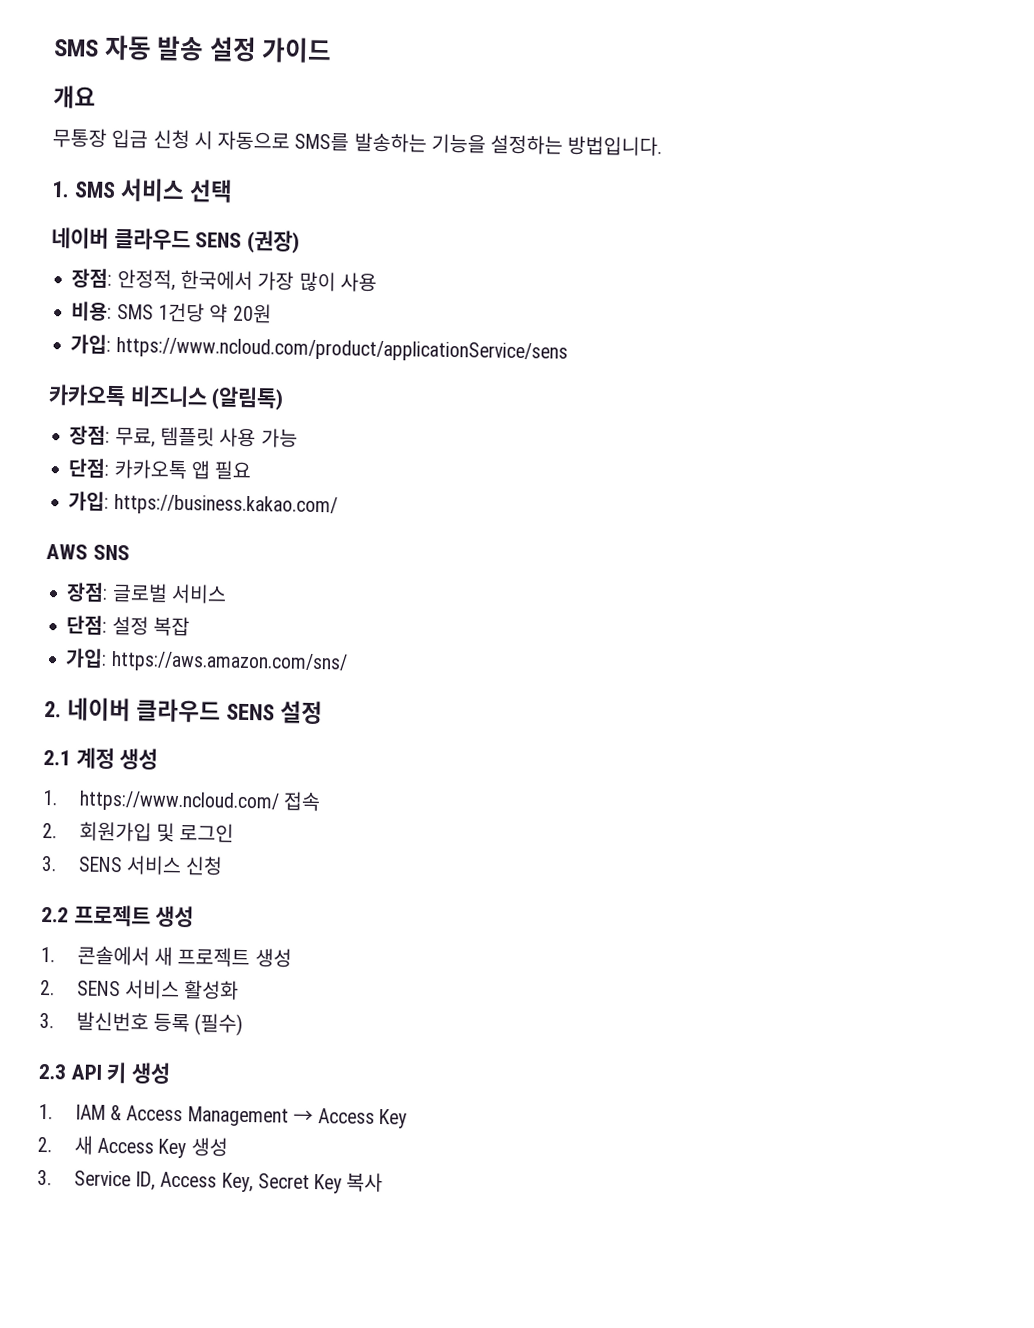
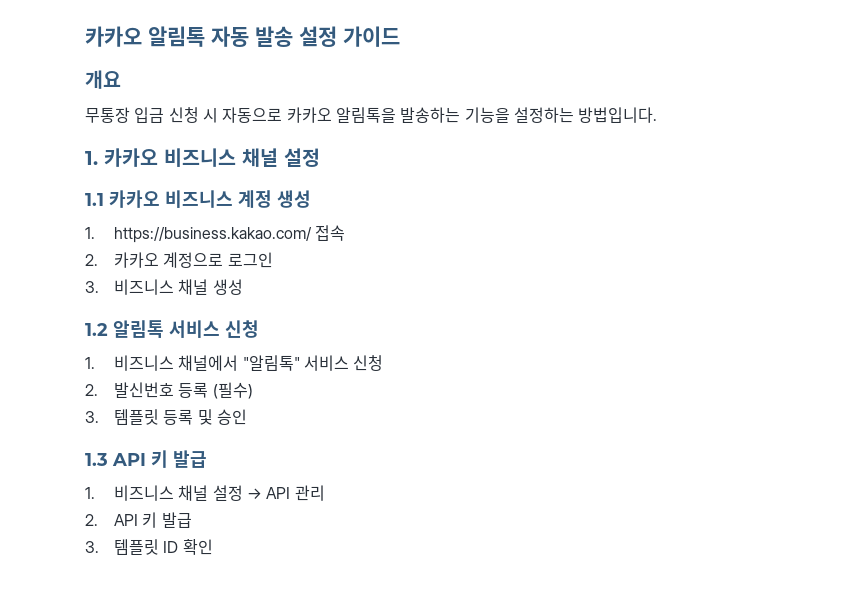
[53,39,99,57] SMS -> [85,26,205,47] 카카오 알림톡
[294,132,350,152] SMS를 -> [286,107,396,123] 카카오 알림톡을
[74,178,234,203] [51,227,301,254] [71,268,377,292] [71,301,272,324] [70,334,568,363] [48,384,285,411] [69,425,298,448] [68,458,252,481] [68,491,338,517] [46,544,130,561] [66,582,227,604] [66,615,190,637] [65,648,348,674] [44,697,324,725] [43,749,71,766] SMS 서비스 선택 // 네이버 클라우드 SENS (권장) // 장점: 안정적, 한국에서 가장 많이 사용 // 비용: SMS 1건당 약 20원 // 가입: https://www.ncloud.com/product/applicationService/sens // 카카오톡 비즈니스 (알림톡) // 장점: 무료, 템플릿 사용 가능 // 단점: 카카오톡 앱 필요 // 가입: https://business.kakao.com/ // AWS SNS // 장점: 글로벌 서비스 // 단점: 설정 복잡 // 가입: https://aws.amazon.com/sns/ // 2. 네이버 클라우드 SENS 설정 // 2.1 -> [104,148,320,167] [85,190,233,208] 카카오 비즈니스 채널 설정 // 1.1 카카오 비즈니스
[78,790,280,813] https://www.ncloud.com/ -> [113,227,312,243] https://business.kakao.com/
[78,821,176,842] 회원가입 및 -> [113,252,224,268] 카카오 계정으로
[77,855,224,876] [41,904,195,928] [40,945,292,968] [40,979,240,1000] [39,1011,244,1036] [38,1061,172,1084] [38,1103,408,1129] [37,1135,228,1159] [37,1169,384,1194] SENS 서비스 신청 // 2.2 프로젝트 생성 // 1. 콘솔에서 새 프로젝트 생성 // 2. SENS 서비스 활성화 // 3. 발신번호 등록 (필수) // 2.3 API 키 생성 // 1. IAM & Access Management → Access Key // 2. 새 Access Key 생성 // 3. Service ID, Access Key, Secret Key 복사 -> [113,279,243,295] [85,320,259,338] [85,355,384,371] [85,382,253,399] [85,409,247,425] [85,450,207,468] [85,485,325,501] [85,512,192,528] [85,539,213,555] 비즈니스 채널 생성 // 1.2 알림톡 서비스 신청 // 1. 비즈니스 채널에서 "알림톡" 서비스 신청 // 2. 발신번호 등록 (필수) // 3. 템플릿 등록 및 승인 // 1.3 API 키 발급 // 1. 비즈니스 채널 설정 → API 관리 // 2. API 키 발급 // 3. 템플릿 ID 확인

